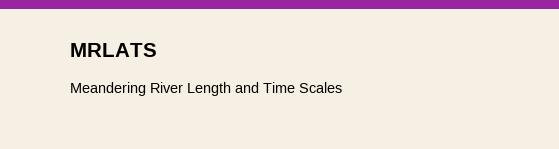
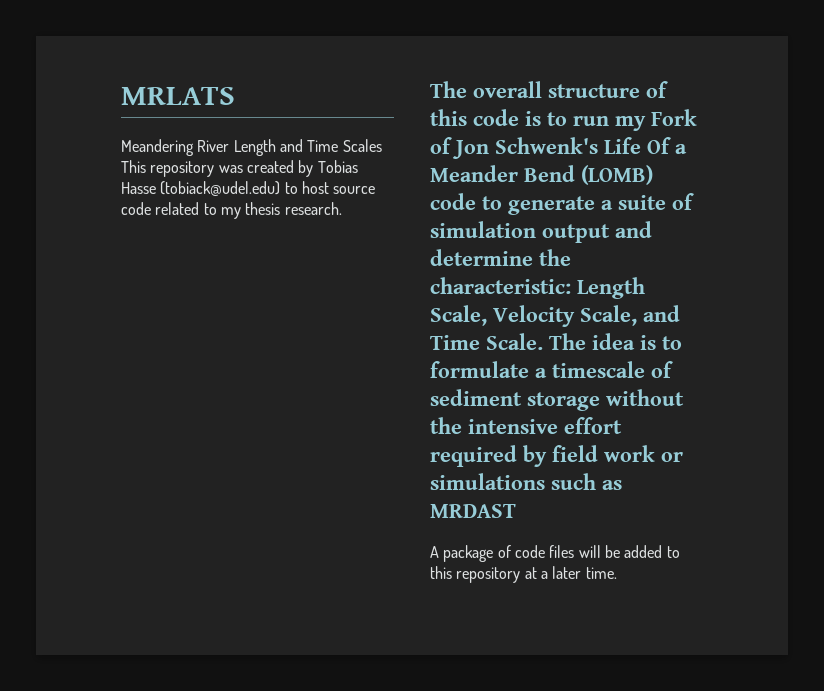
(342, 87) none -> [121,160,358,177] [121,181,376,196] [121,202,342,219] [430,81,668,98] [430,109,697,131] [430,137,687,159] [430,165,653,185] [430,193,694,215] [430,221,652,243] [430,249,571,266] [430,277,645,299] [430,305,680,327] [430,333,682,350] [430,361,673,378] [430,389,684,411] [430,417,622,434] [430,445,683,467] [430,473,622,490] [430,504,516,518] [430,545,680,562] [430,566,617,583] This repository was created by Tobias Hasse (tobiack@udel.edu) to host source code related to my thesis research. // The overall structure of this code is to run my Fork of Jon Schwenk's Life Of a Meander Bend (LOMB) code to generate a suite of simulation output and determine the characteristic: Length Scale, Velocity Scale, and Time Scale. The idea is to formulate a timescale of sediment storage without the intensive effort required by field work or simulations such as MRDAST // A package of code files will be added to this repository at a later time.

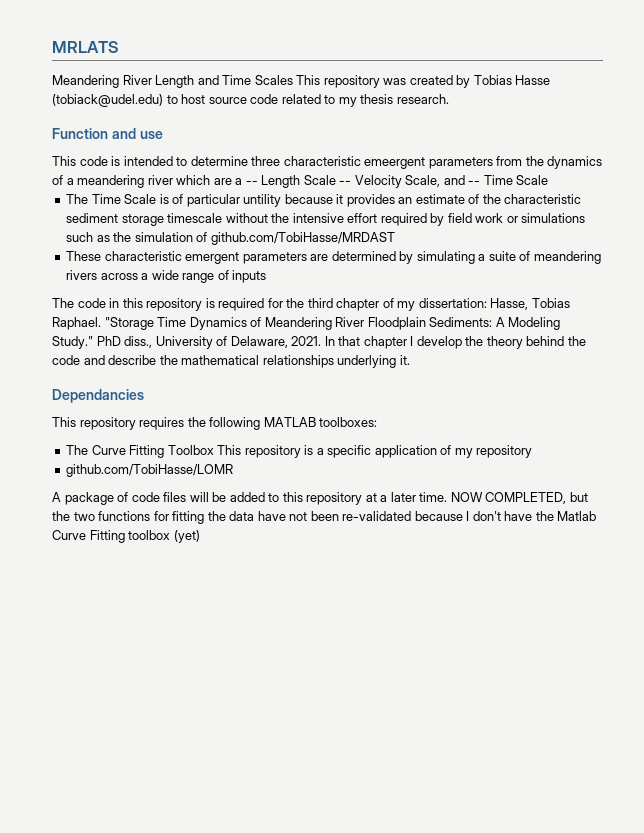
[430,81,668,98] [430,109,697,131] [430,137,687,159] [430,165,653,185] [430,193,694,215] [430,221,652,243] [430,249,571,266] [430,277,645,299] [430,305,680,327] [430,333,682,350] [430,361,673,378] The overall structure of this code is to run my Fork of Jon Schwenk's Life Of a Meander Bend (LOMB) code to generate a suite of simulation output and determine the characteristic: Length Scale, Velocity Scale, and Time Scale. The idea is to formulate a timescale of -> [52,128,163,139] [52,156,603,169] [52,175,549,188] [66,194,582,207] Function and use // This code is intended to determine three characteristic emeergent parameters from the dynamics of a meandering river which are a -- Length Scale -- Velocity Scale, and -- Time Scale // The Time Scale is of particular untility because it provides an estimate of the characteristic
(600, 401) none -> [167,213,223,223] timescale
[430,504,516,518] MRDAST -> [113,232,395,245] [66,251,601,264] [66,270,267,283] [52,298,570,311] [52,317,561,330] [52,336,586,349] [52,355,410,368] [52,389,144,403] [52,417,378,430] [66,445,533,458] [66,464,234,477] the simulation of github.com/TobiHasse/MRDAST // These characteristic emergent parameters are determined by simulating a suite of meandering rivers across a wide range of inputs // The code in this repository is required for the third chapter of my dissertation: Hasse, Tobias Raphael. "Storage Time Dynamics of Meandering River Floodplain Sediments: A Modeling Study." PhD diss., University of Delaware, 2021. In that chapter I develop the theory behind the code and describe the mathematical relationships underlying it. // Dependancies // This repository requires the following MATLAB toolboxes: // The Curve Fitting Toolbox This repository is a specific application of my repository // github.com/TobiHasse/LOMR
(617, 573) none -> [450,492,588,504] [52,511,597,524] [52,530,200,543] NOW COMPLETED, but the two functions for fitting the data have not been re-validated because I don't have the Matlab Curve Fitting toolbox (yet)

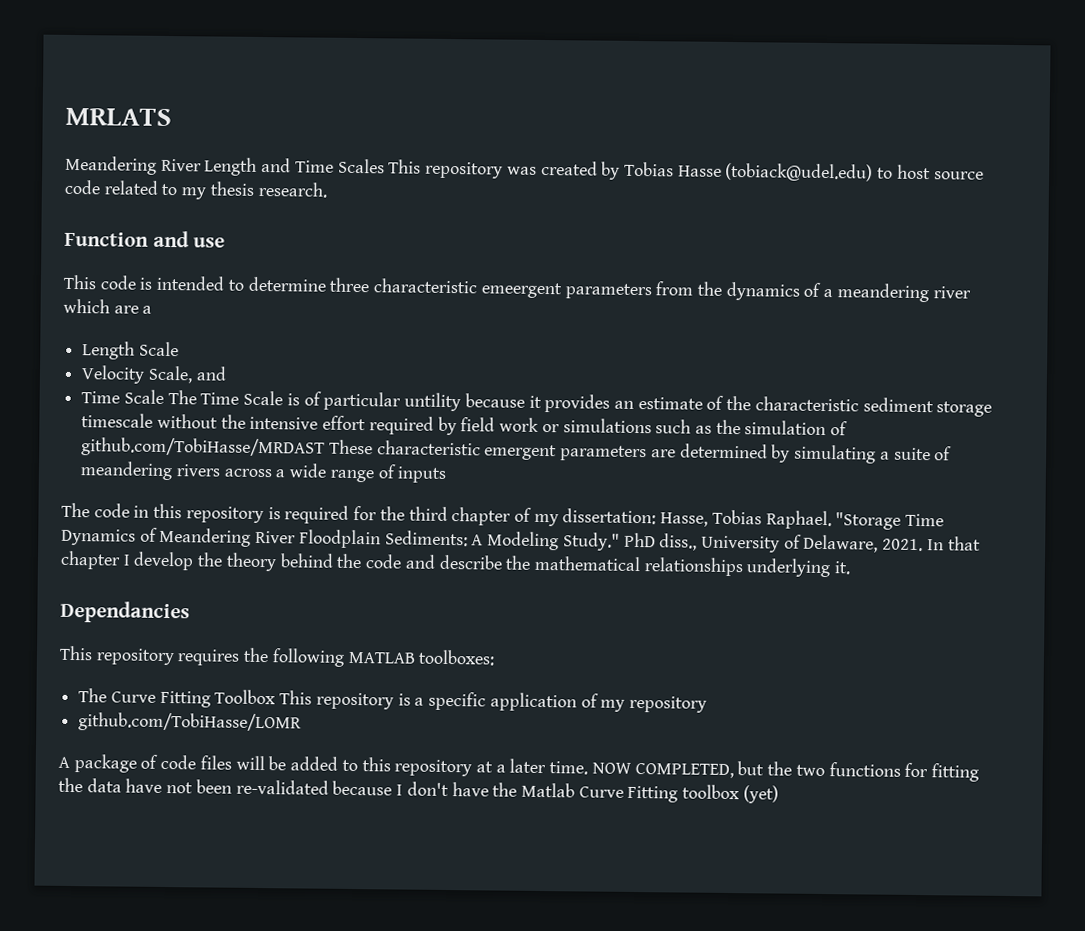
[245,180,258,185] -- -> (153, 309) //
[339,180,352,185] -- -> (179, 349) //
[468,175,549,185] -- Time Scale // -> [81,389,164,404] // Time Scale
(395, 238) // -> (326, 447) none

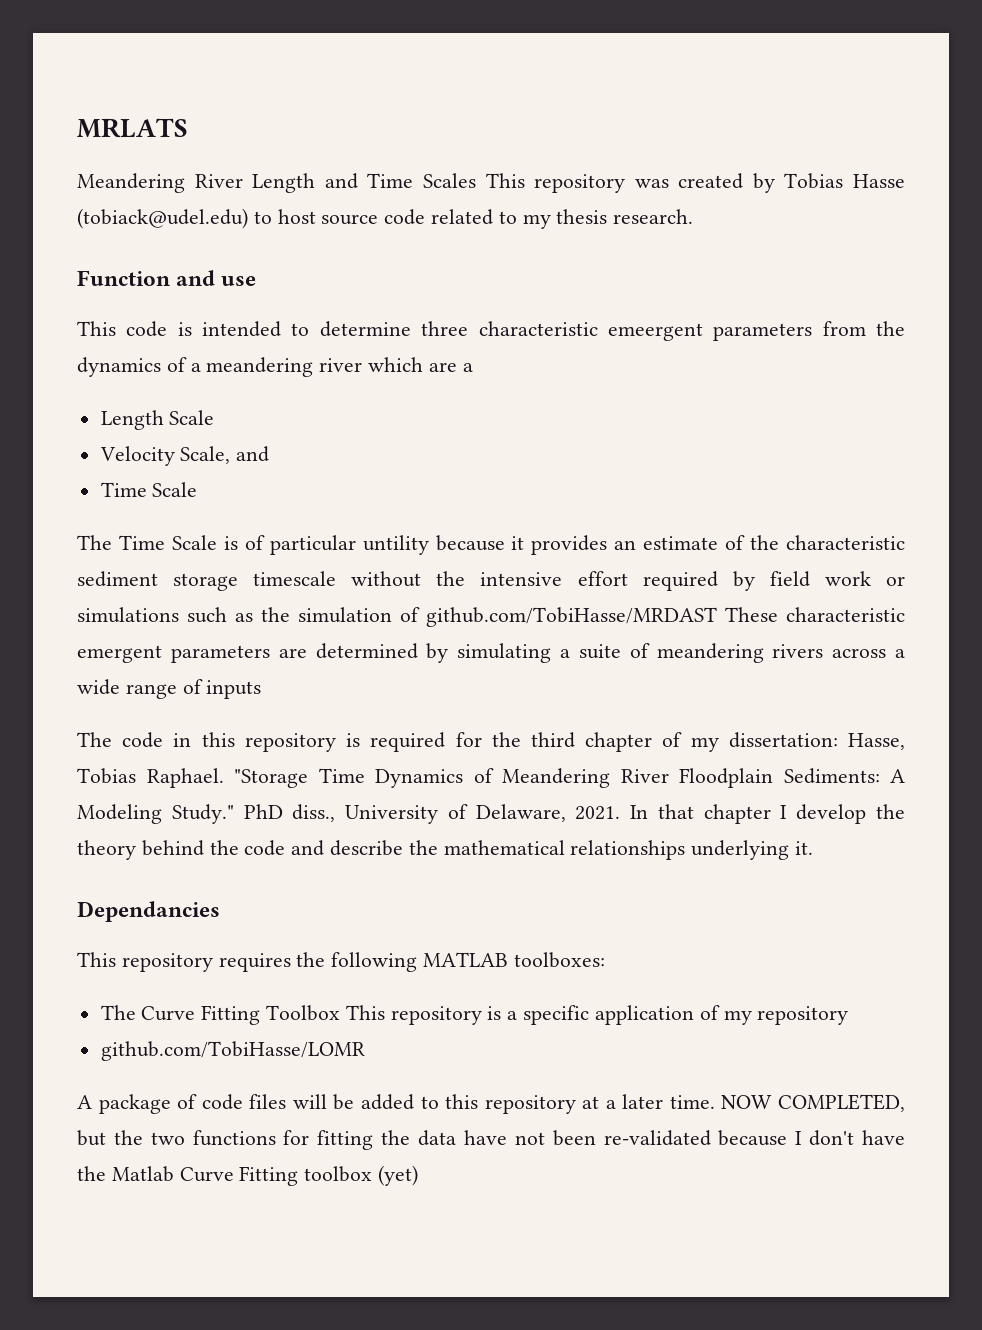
(164, 396) none -> (198, 489) //

